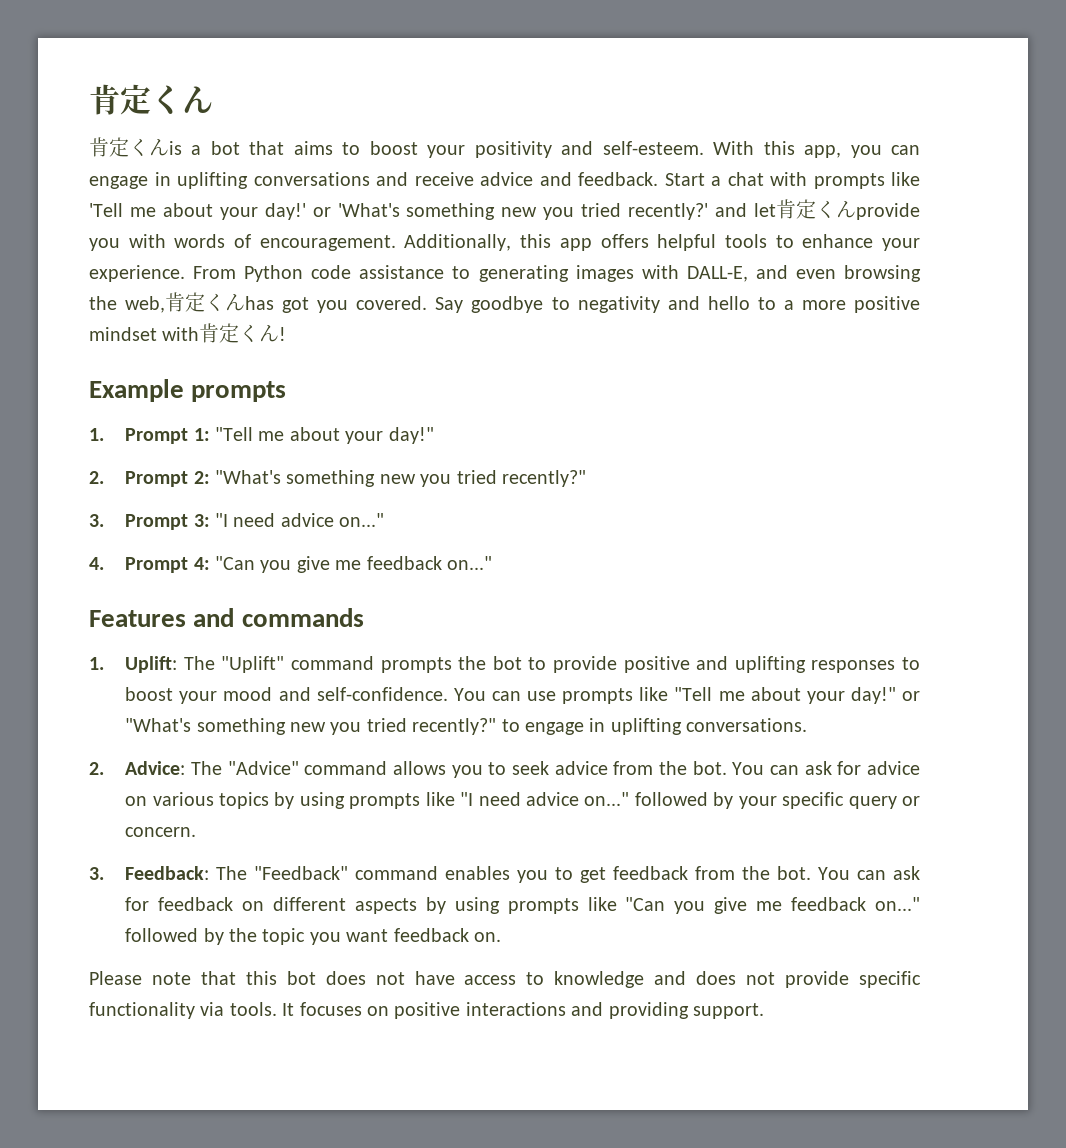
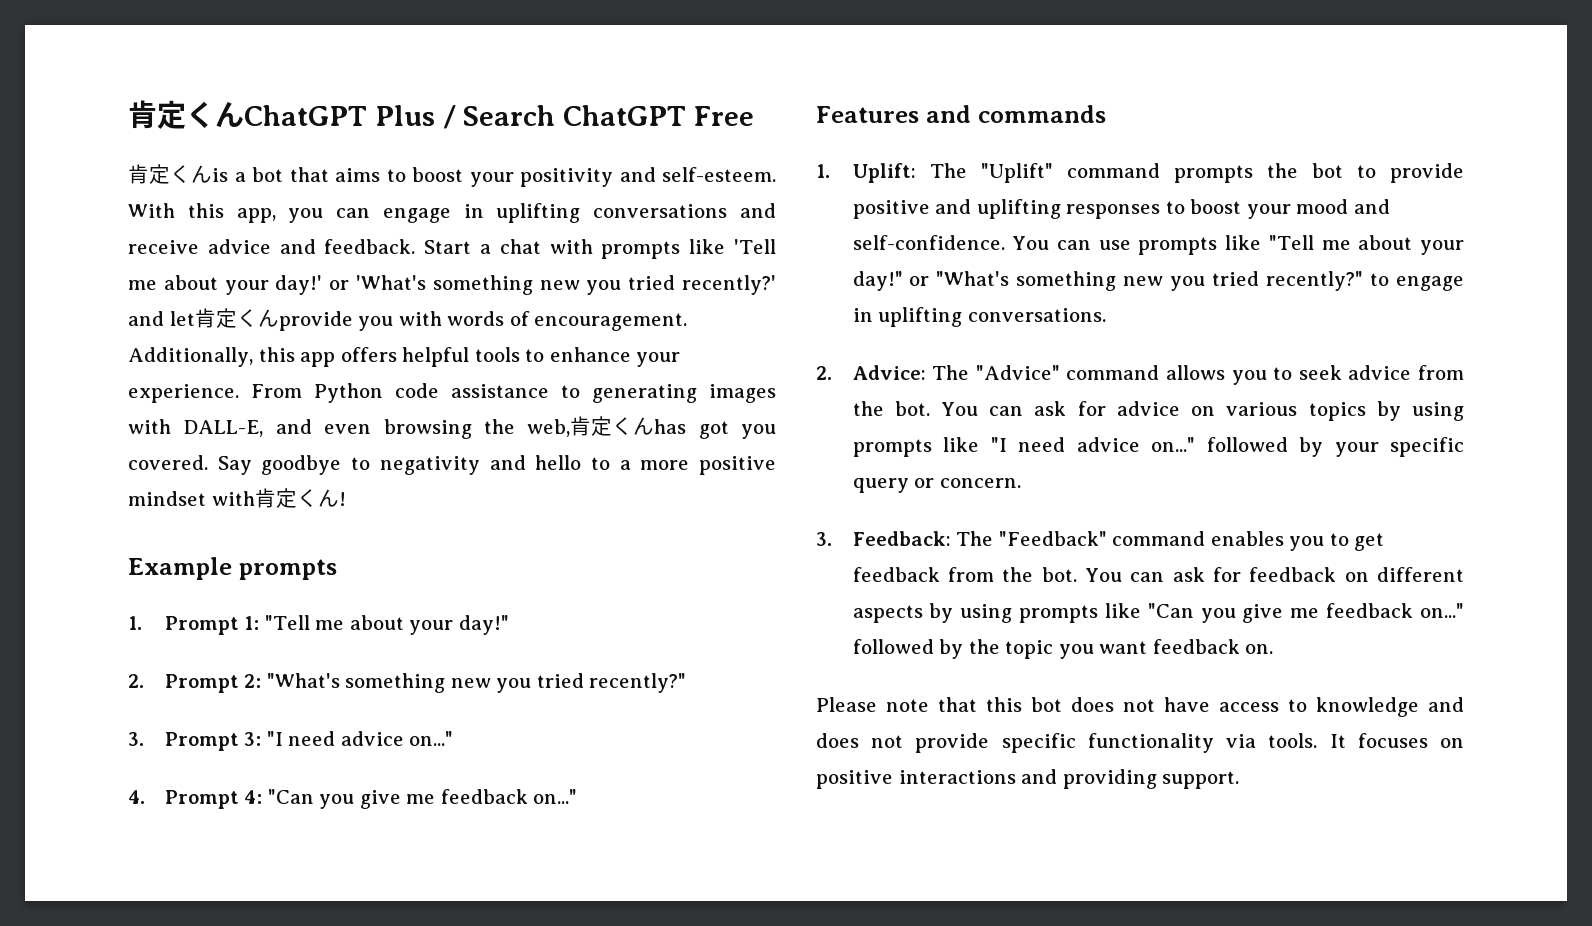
[89,84,213,115] 肯定くん -> [128,100,755,129] 肯定くんChatGPT Plus / Search ChatGPT Free

